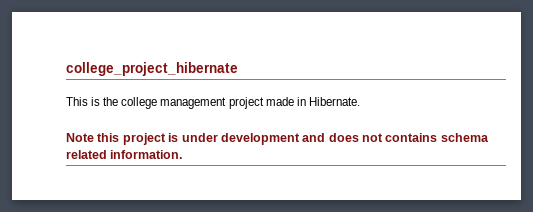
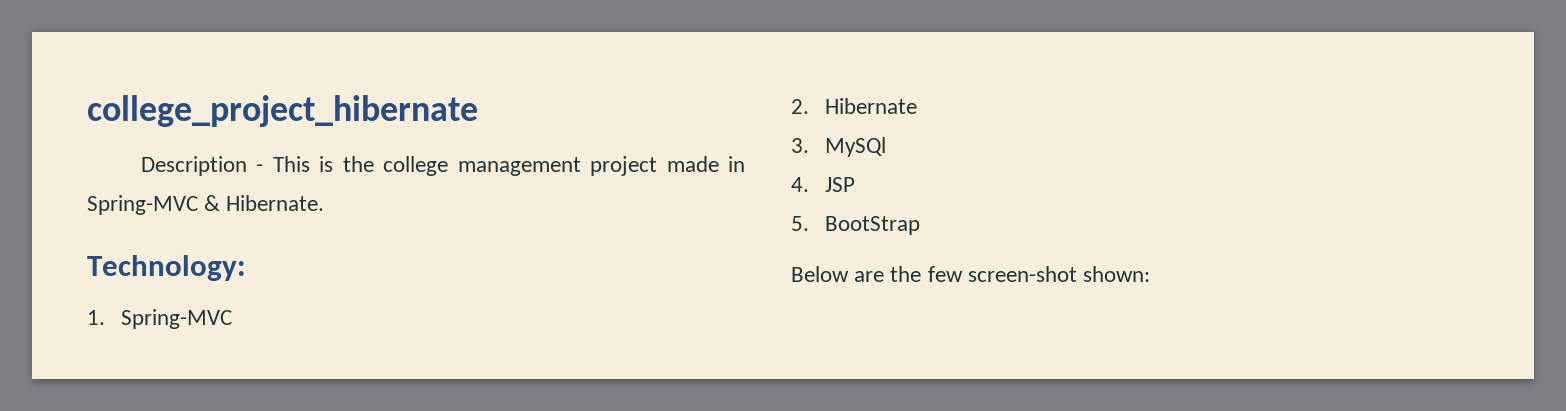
(238, 69) none -> [141,156,264,176] Description -
(306, 101) none -> [87,195,221,215] Spring-MVC &
[66,133,489,145] [66,150,183,159] Note this project is under development and does not contains schema related information. -> [87,255,246,281] [87,309,232,329] [791,98,917,114] [791,137,886,157] [791,177,855,192] [791,216,920,235] [791,266,1151,282] Technology: // 1. Spring-MVC // 2. Hibernate // 3. MySQl // 4. JSP // 5. BootStrap // Below are the few screen-shot shown:

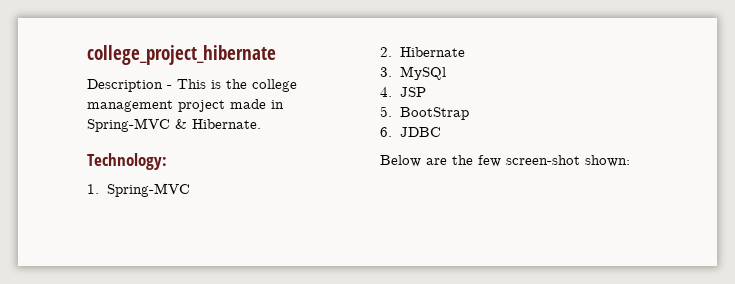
(920, 225) none -> [380,127,441,137] // 6. JDBC

